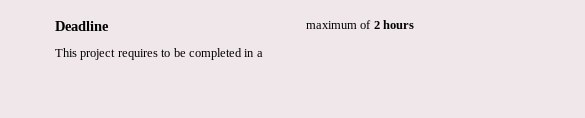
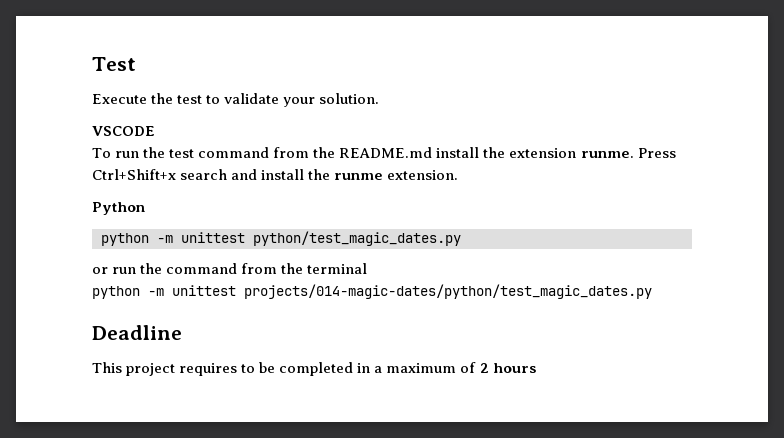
(55, 26) none -> [92,57,136,71] [92,93,380,107] [92,126,154,136] [92,147,676,158] [92,169,459,180] [92,202,145,215] [101,231,461,246] [92,263,368,274] [92,284,652,299] Test // Execute the test to validate your solution. // VSCODE // To run the test command from the README.md install the extension runme. Press Ctrl+Shift+x search and install the runme extension. // Python // python -m unittest python/test_magic_dates.py // or run the command from the terminal // python -m unittest projects/014-magic-dates/python/test_magic_dates.py //

